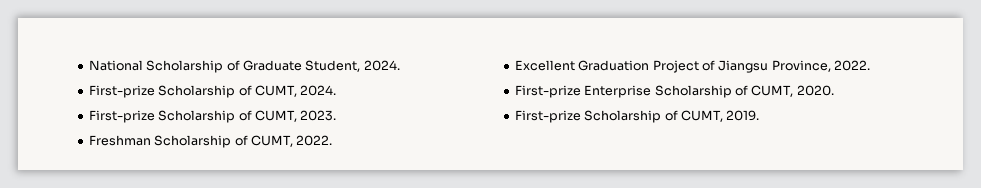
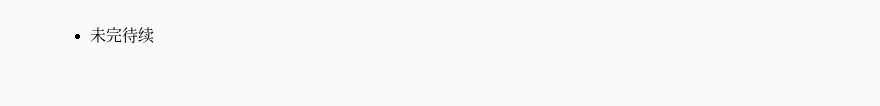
[88,60,400,73] [88,85,337,98] [88,110,337,123] [88,135,333,148] [514,60,870,73] [514,85,834,98] [514,110,760,123] National Scholarship of Graduate Student, 2024. // First-prize Scholarship of CUMT, 2024. // First-prize Scholarship of CUMT, 2023. // Freshman Scholarship of CUMT, 2022. // Excellent Graduation Project of Jiangsu Province, 2022. // First-prize Enterprise Scholarship of CUMT, 2020. // First-prize Scholarship of CUMT, 2019. -> [89,27,154,44] 未完待续

